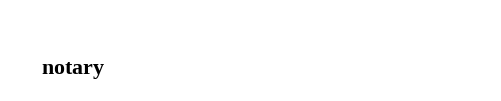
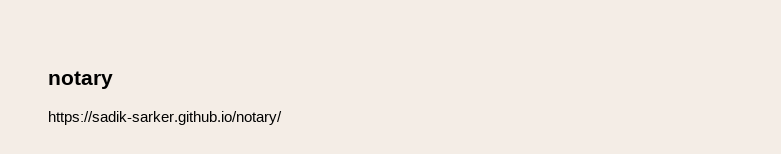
(104, 70) none -> [48,111,282,125] // https://sadik-sarker.github.io/notary/

